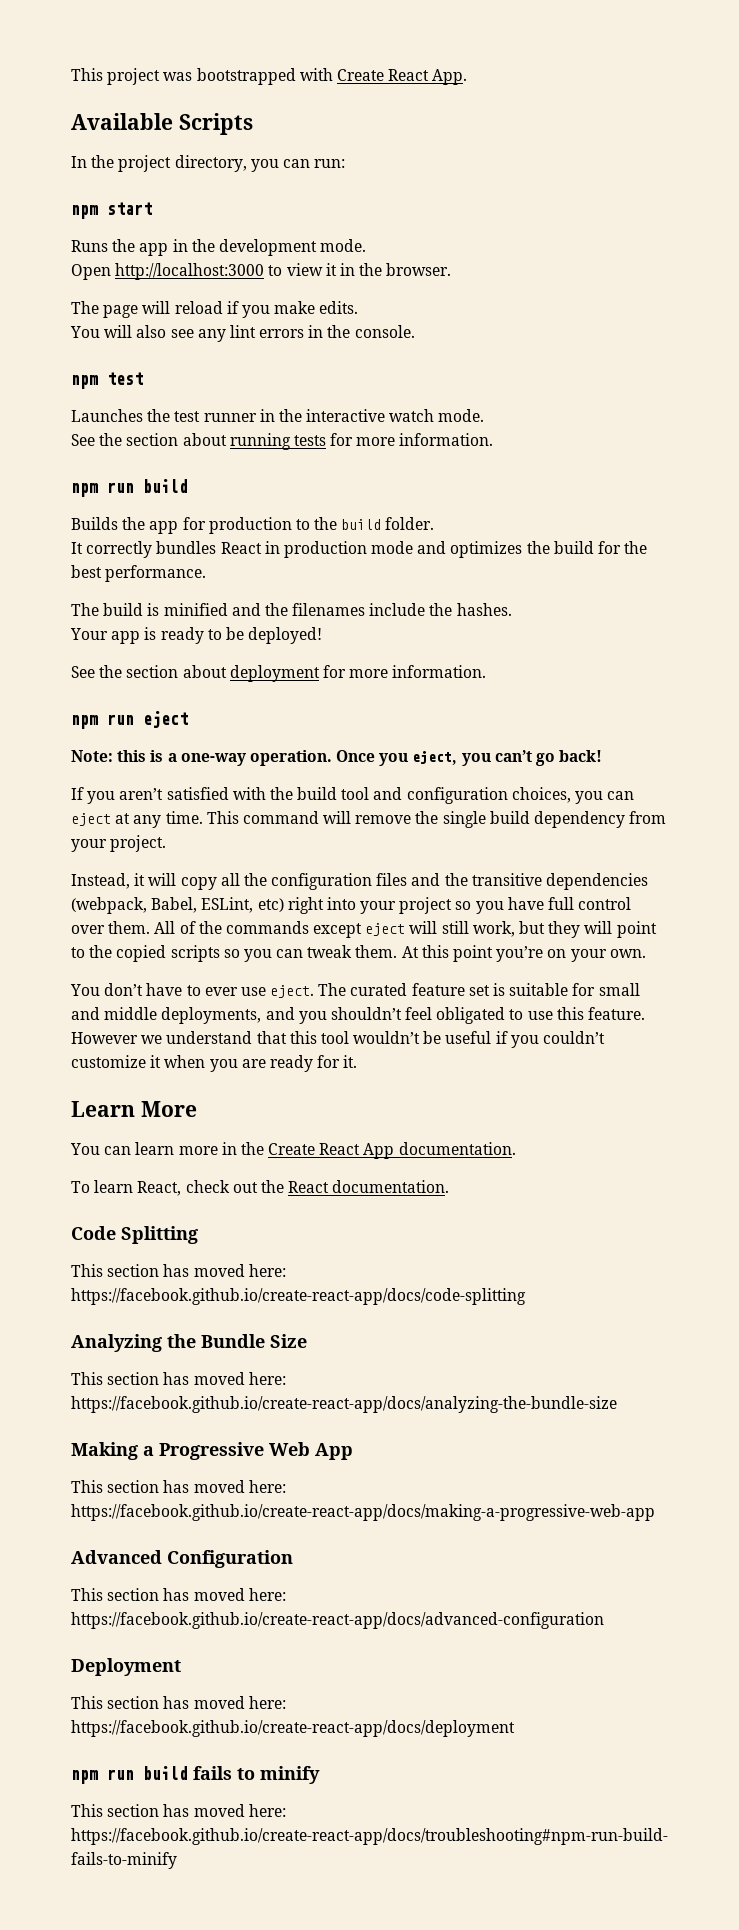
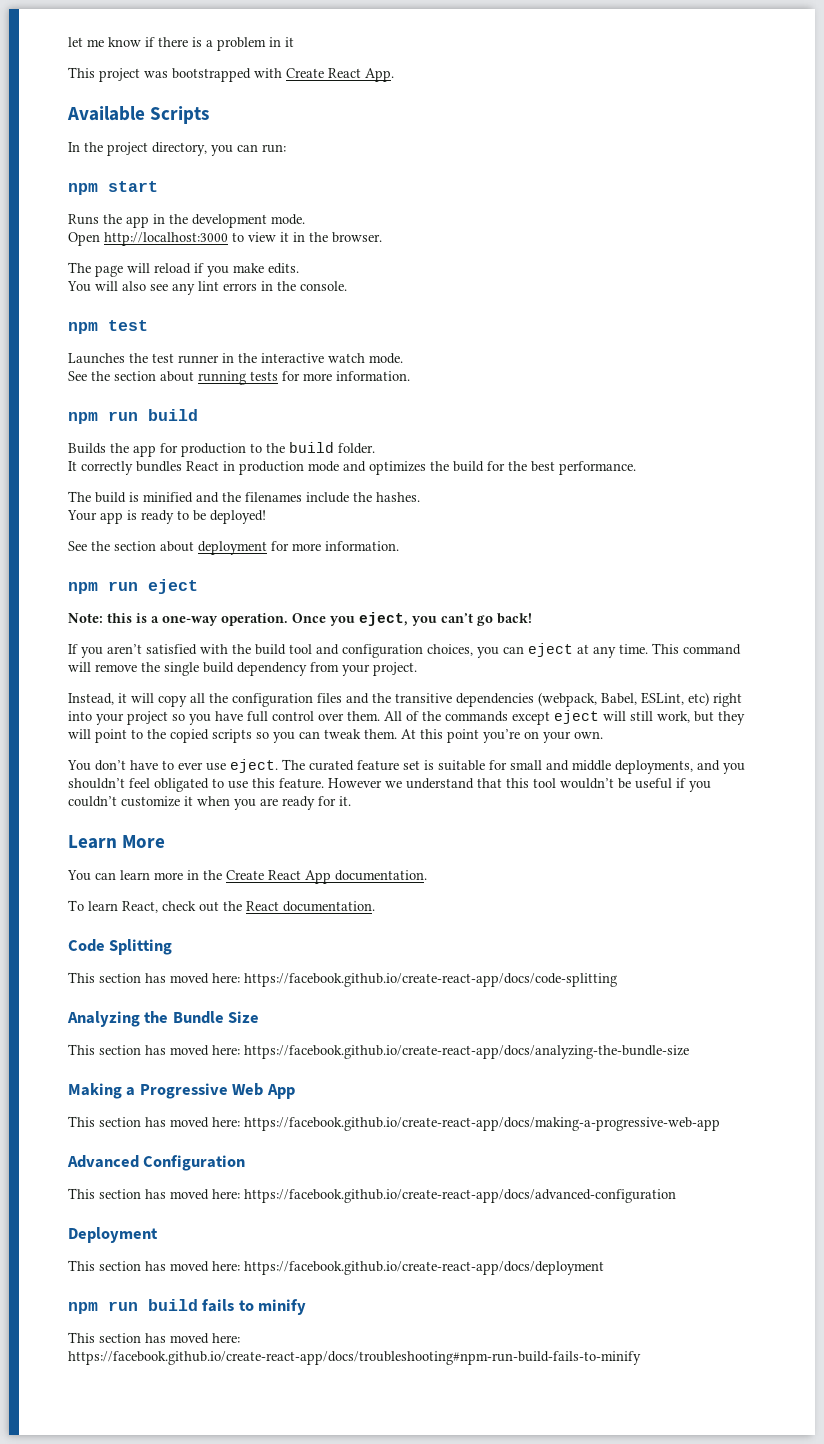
(71, 74) none -> [68,37,294,51] let me know if there is a problem in it //

